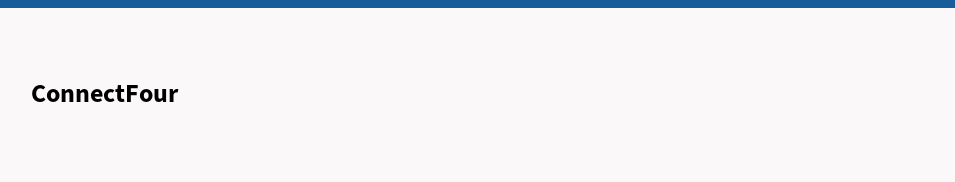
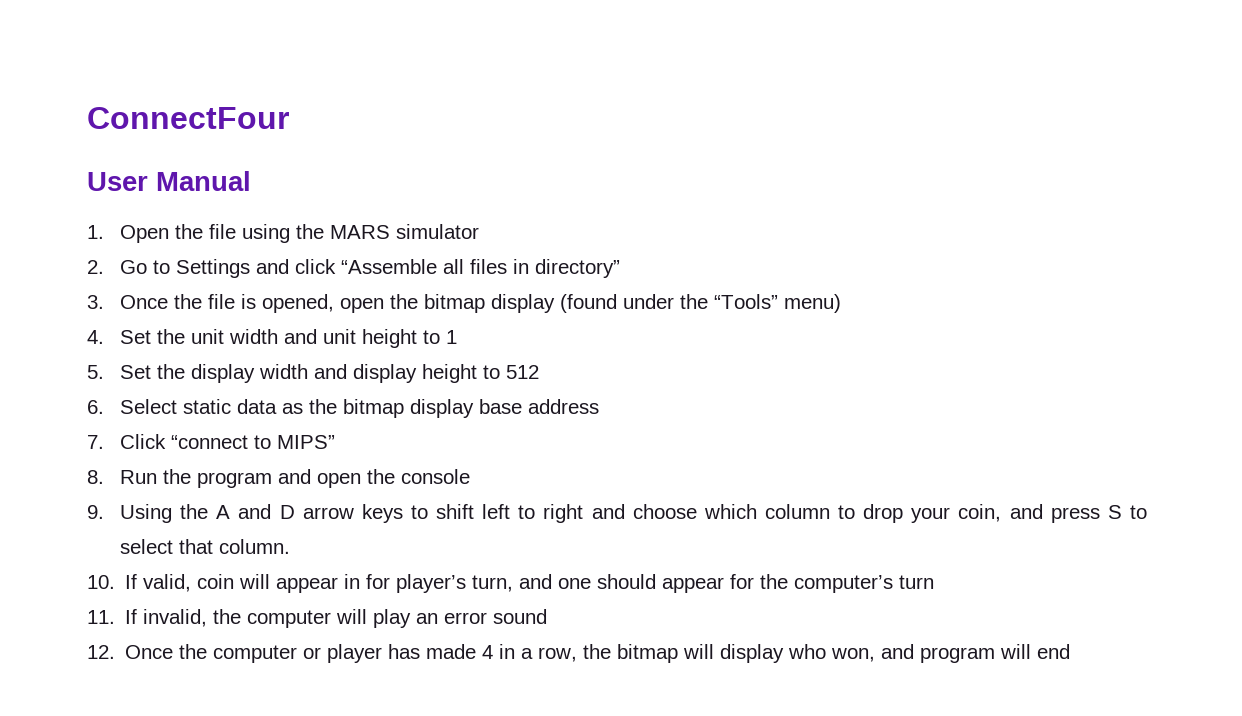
(179, 93) none -> [87,171,251,191] [87,224,480,243] [87,259,621,278] [87,294,842,313] [87,329,458,348] [87,364,540,383] [87,399,600,418] [87,434,336,449] [87,469,471,488] [87,504,1147,523] [120,539,291,554] [87,574,935,593] [87,609,548,628] [87,644,1071,663] // User Manual // 1. Open the file using the MARS simulator // 2. Go to Settings and click “Assemble all files in directory” // 3. Once the file is opened, open the bitmap display (found under the “Tools” menu) // 4. Set the unit width and unit height to 1 // 5. Set the display width and display height to 512 // 6. Select static data as the bitmap display base address // 7. Click “connect to MIPS” // 8. Run the program and open the console // 9. Using the A and D arrow keys to shift left to right and choose which column to drop your coin, and press S to select that column. // 10. If valid, coin will appear in for player’s turn, and one should appear for the computer’s turn // 11. If invalid, the computer will play an error sound // 12. Once the computer or player has made 4 in a row, the bitmap will display who won, and program will end

